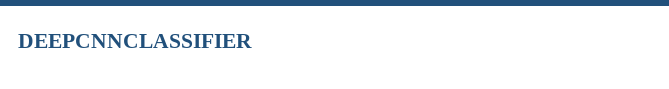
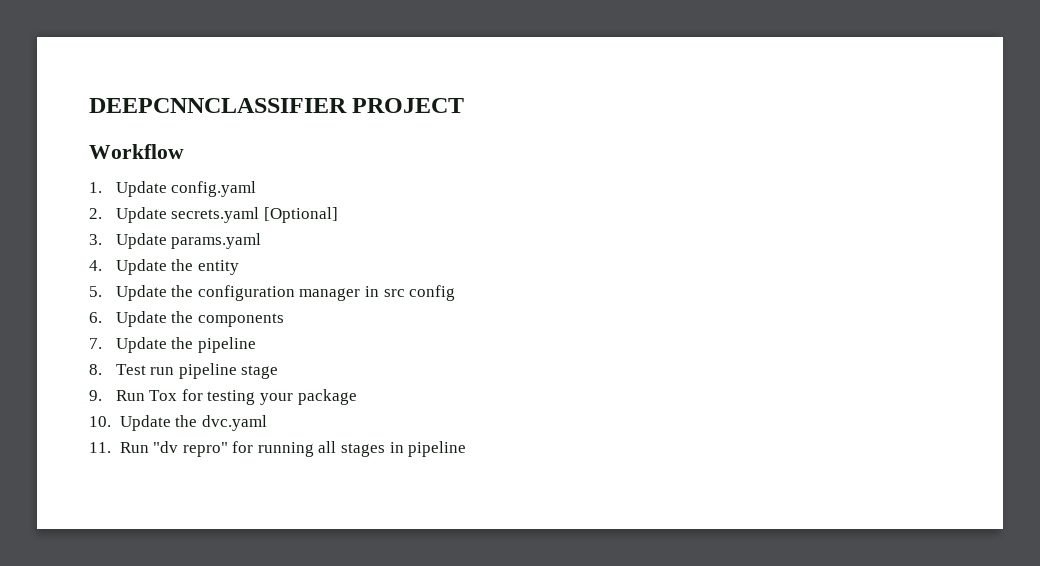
(252, 41) none -> [352,98,465,113] [89,144,184,159] [89,181,257,197] [89,207,338,223] [89,233,262,249] [89,259,239,275] [89,285,456,301] [89,311,284,327] [89,337,256,353] [89,363,279,379] [89,389,357,405] [89,415,267,431] [89,441,467,457] PROJECT // Workflow // 1. Update config.yaml // 2. Update secrets.yaml [Optional] // 3. Update params.yaml // 4. Update the entity // 5. Update the configuration manager in src config // 6. Update the components // 7. Update the pipeline // 8. Test run pipeline stage // 9. Run Tox for testing your package // 10. Update the dvc.yaml // 11. Run "dv repro" for running all stages in pipeline

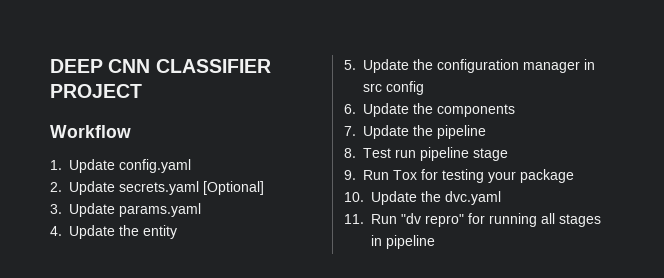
[89,98,347,113] DEEPCNNCLASSIFIER -> [50,59,271,73] DEEP CNN CLASSIFIER

